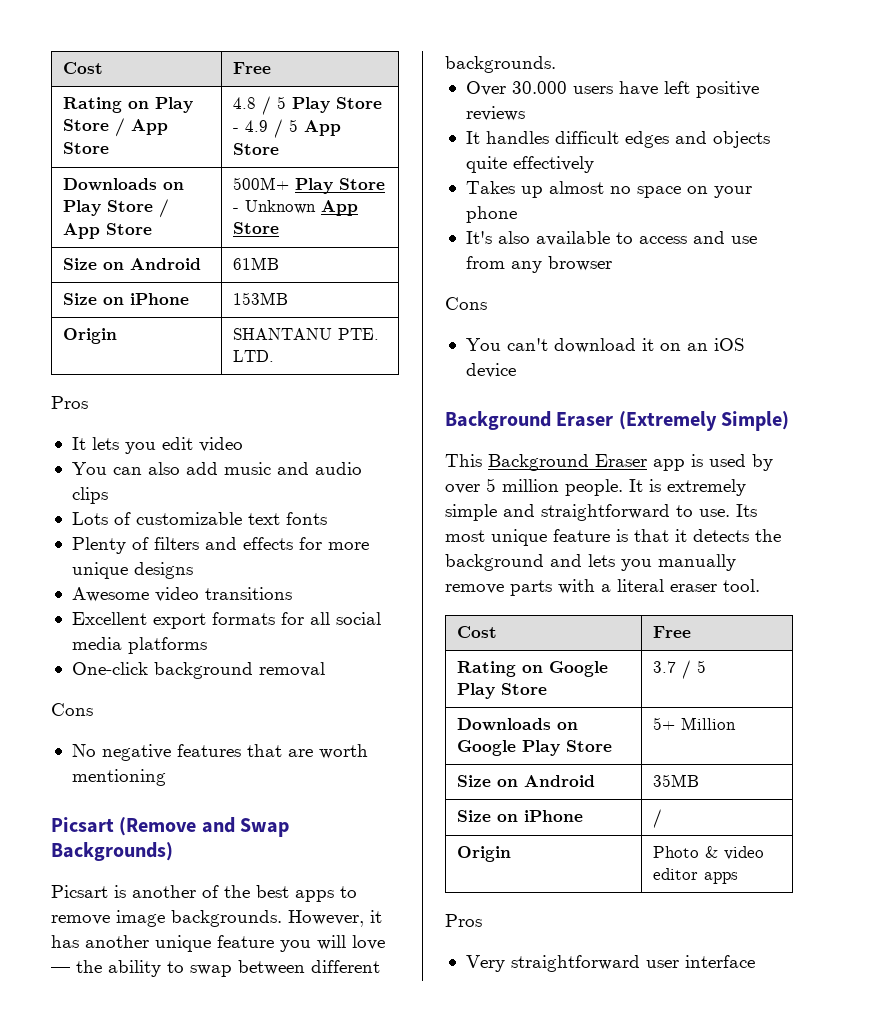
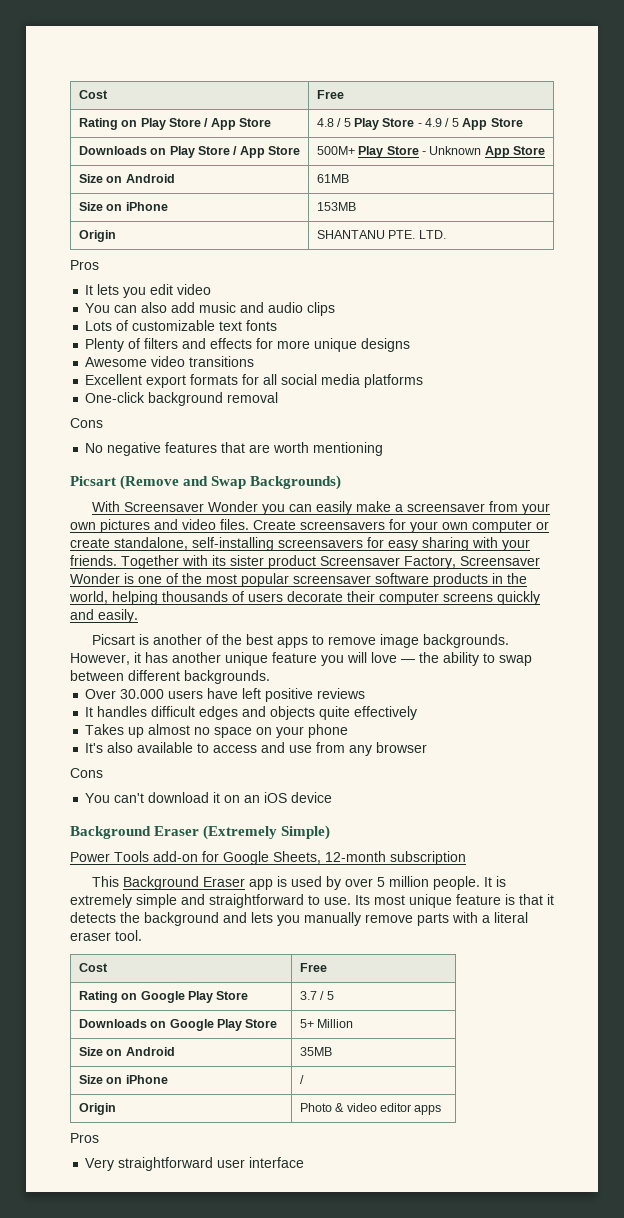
(173, 851) none -> [91,501,550,515] [70,519,549,533] [70,537,530,551] [70,555,540,569] [70,573,527,587] [69,591,540,605] [70,609,138,623] // With Screensaver Wonder you can easily make a screensaver from your own pictures and video files. Create screensavers for your own computer or create standalone, self-installing screensavers for easy sharing with your friends. Together with its sister product Screensaver Factory, Screensaver Wonder is one of the most popular screensaver software products in the world, helping thousands of users decorate their computer screens quickly and easily.
(790, 421) none -> [70,851,466,865] // Power Tools add-on for Google Sheets, 12-month subscription

